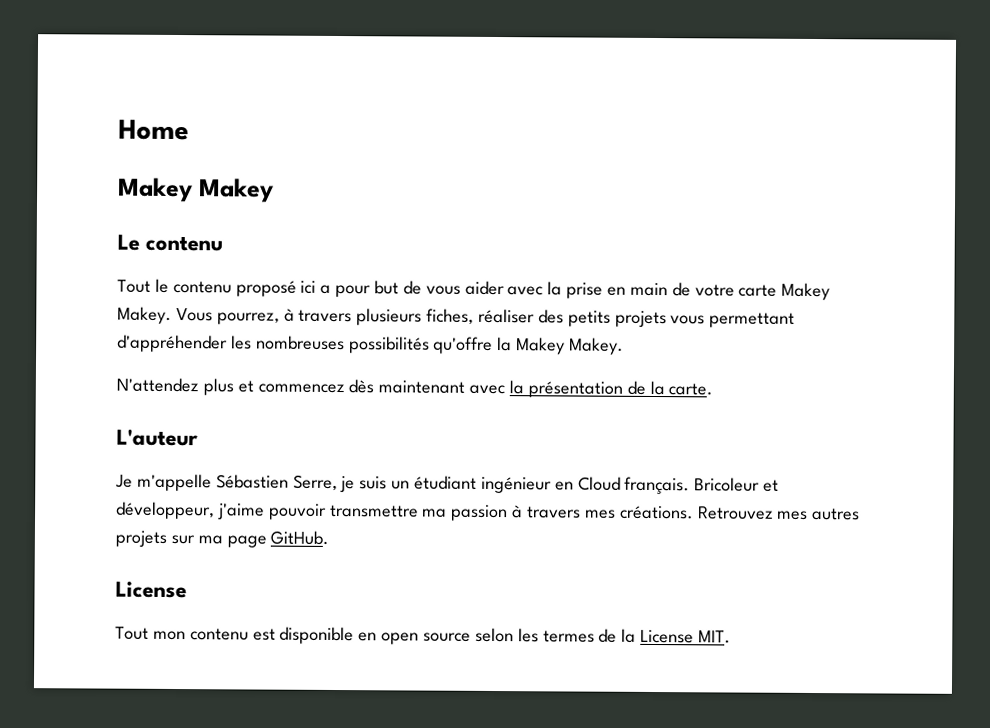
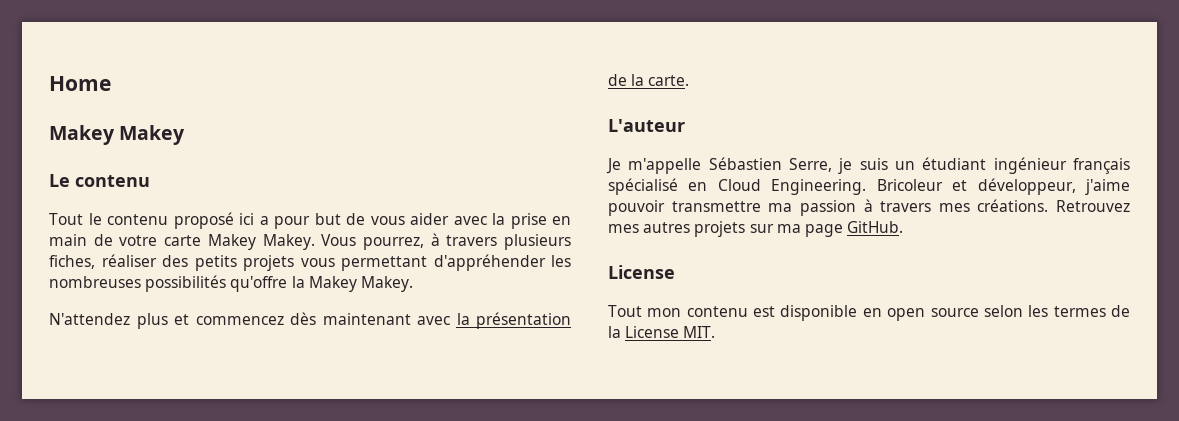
(552, 485) none -> [1073,158,1130,174] [608,178,678,195] français spécialisé
[624,476,691,495] français. -> [771,179,867,195] Engineering.

